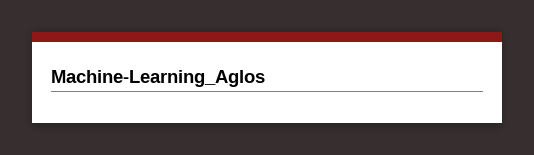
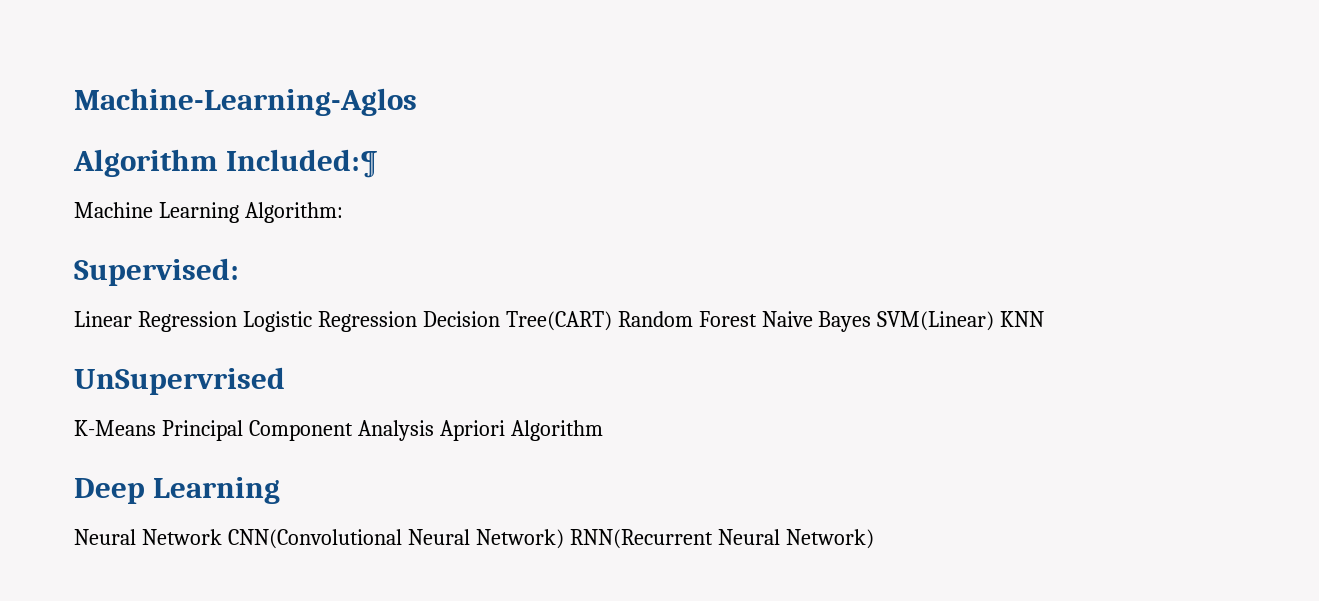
[51,70,265,87] Machine-Learning_Aglos -> [74,88,417,116] [73,149,379,178] [74,202,343,223] [74,258,239,286] [74,311,1045,332] [74,367,285,395] [74,420,603,441] [74,477,281,504] [74,529,874,549] Machine-Learning-Aglos // Algorithm Included:¶ // Machine Learning Algorithm: // Supervised: // Linear Regression Logistic Regression Decision Tree(CART) Random Forest Naive Bayes SVM(Linear) KNN // UnSupervrised // K-Means Principal Component Analysis Apriori Algorithm // Deep Learning // Neural Network CNN(Convolutional Neural Network) RNN(Recurrent Neural Network)

